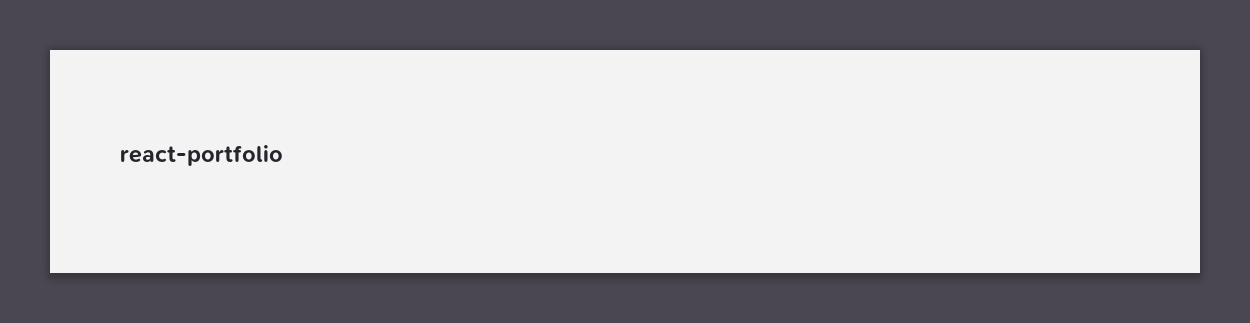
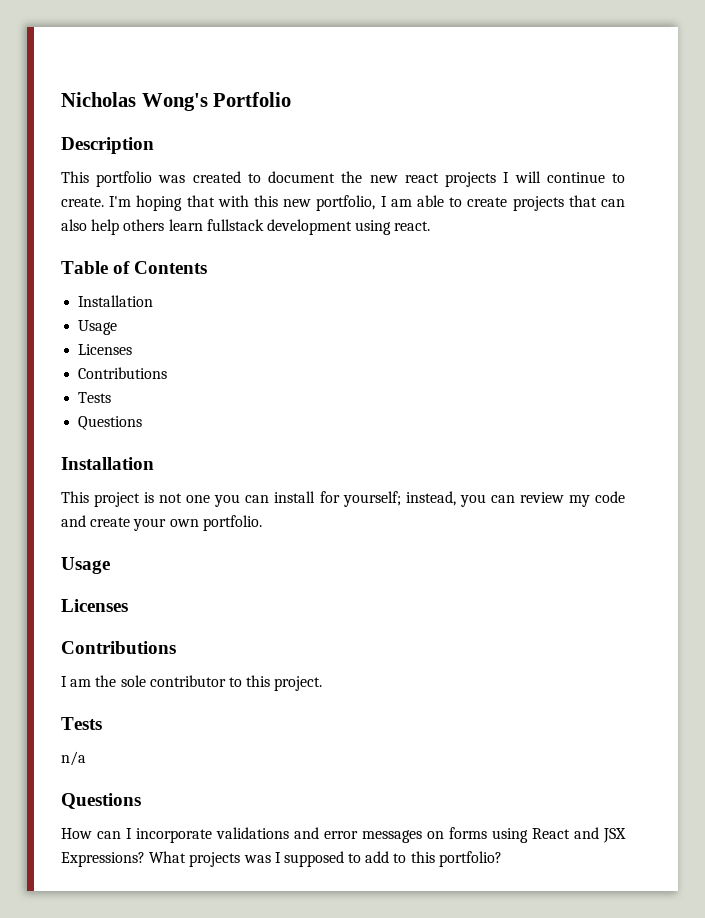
[120,145,283,166] react-portfolio -> [61,92,292,111] [61,137,154,154] [61,171,625,187] [61,195,625,211] [61,219,431,235] [61,261,208,274] [78,295,154,307] [78,320,118,335] [78,344,133,355] [78,367,168,379] [78,392,112,403] [78,416,143,430] [61,457,154,470] [61,491,625,507] [61,515,262,531] [61,557,110,574] [61,599,128,612] [61,641,176,654] [61,675,323,691] [61,717,102,730] [61,751,86,766] [61,793,141,809] [61,827,626,843] [61,851,502,867] Nicholas Wong's Portfolio // Description // This portfolio was created to document the new react projects I will continue to create. I'm hoping that with this new portfolio, I am able to create projects that can also help others learn fullstack development using react. // Table of Contents // Installation // Usage // Licenses // Contributions // Tests // Questions // Installation // This project is not one you can install for yourself; instead, you can review my code and create your own portfolio. // Usage // Licenses // Contributions // I am the sole contributor to this project. // Tests // n/a // Questions // How can I incorporate validations and error messages on forms using React and JSX Expressions? What projects was I supposed to add to this portfolio?

